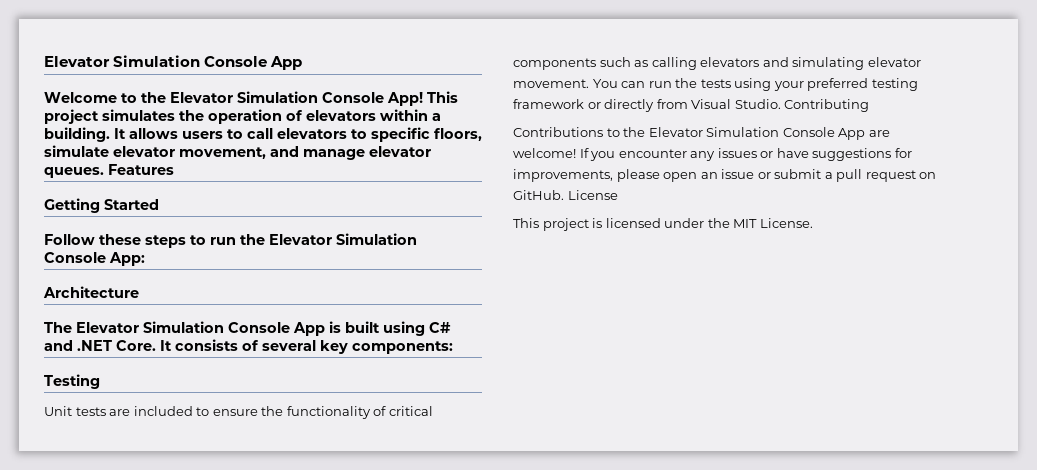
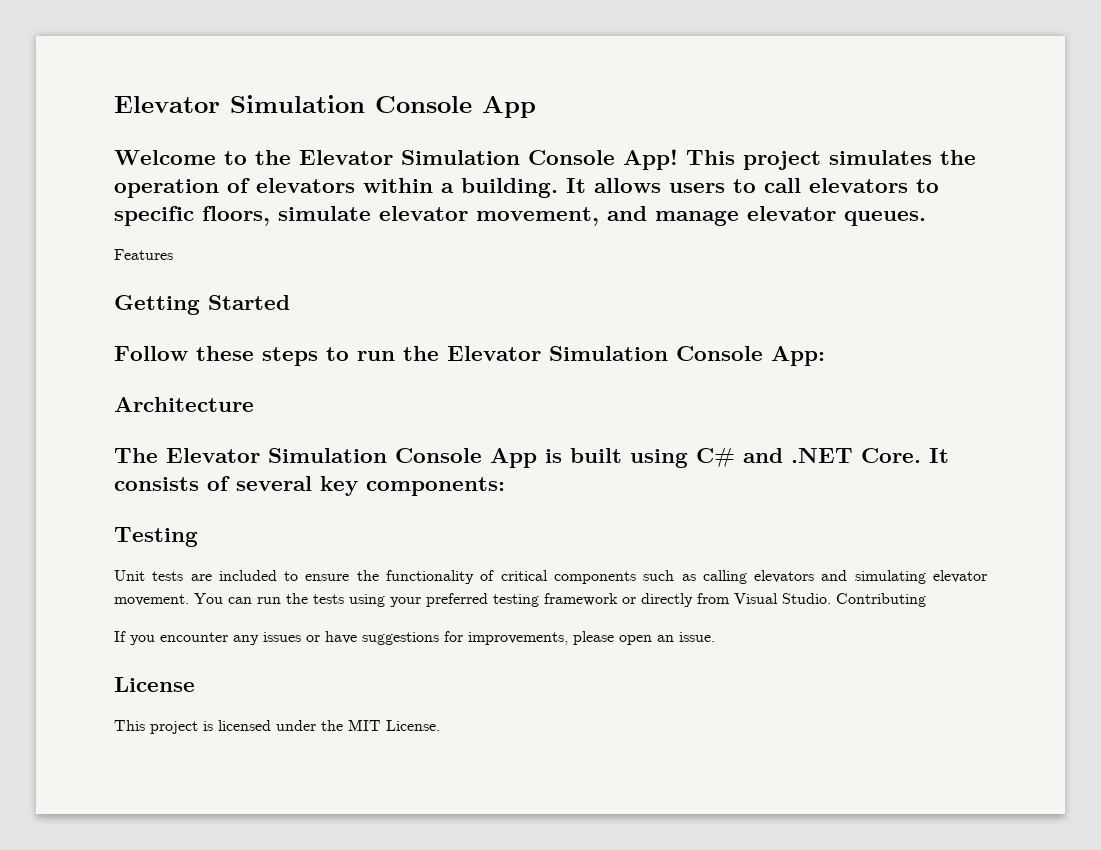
(104, 172) none -> (926, 218) //
[513,127,890,140] [513,148,576,158] Contributions to the Elevator Simulation Console App are welcome! -> (926, 600) none
[721,169,937,182] [513,190,564,200] issue or submit a pull request on GitHub. -> [679,632,715,642] issue. //

